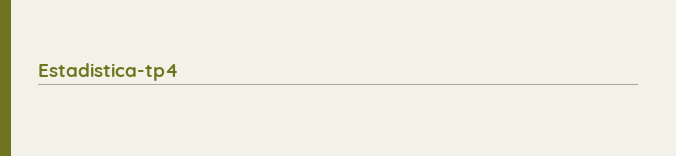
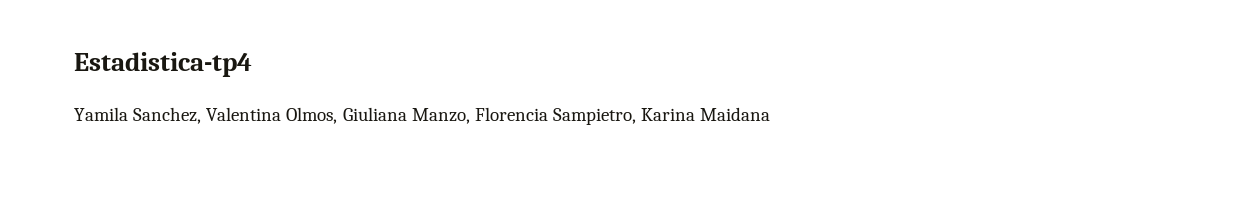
(178, 72) none -> [74,107,771,125] // Yamila Sanchez, Valentina Olmos, Giuliana Manzo, Florencia Sampietro, Karina Maidana

